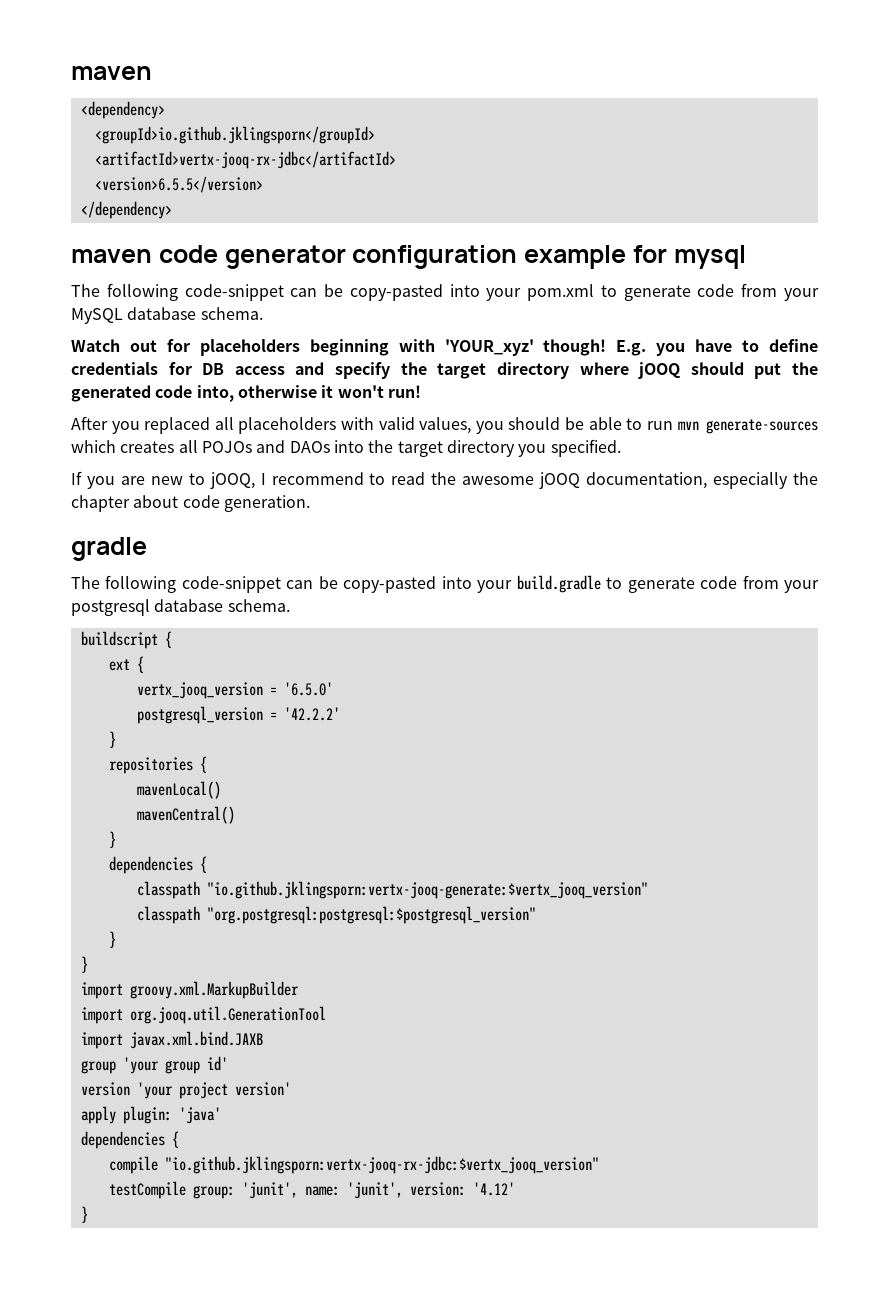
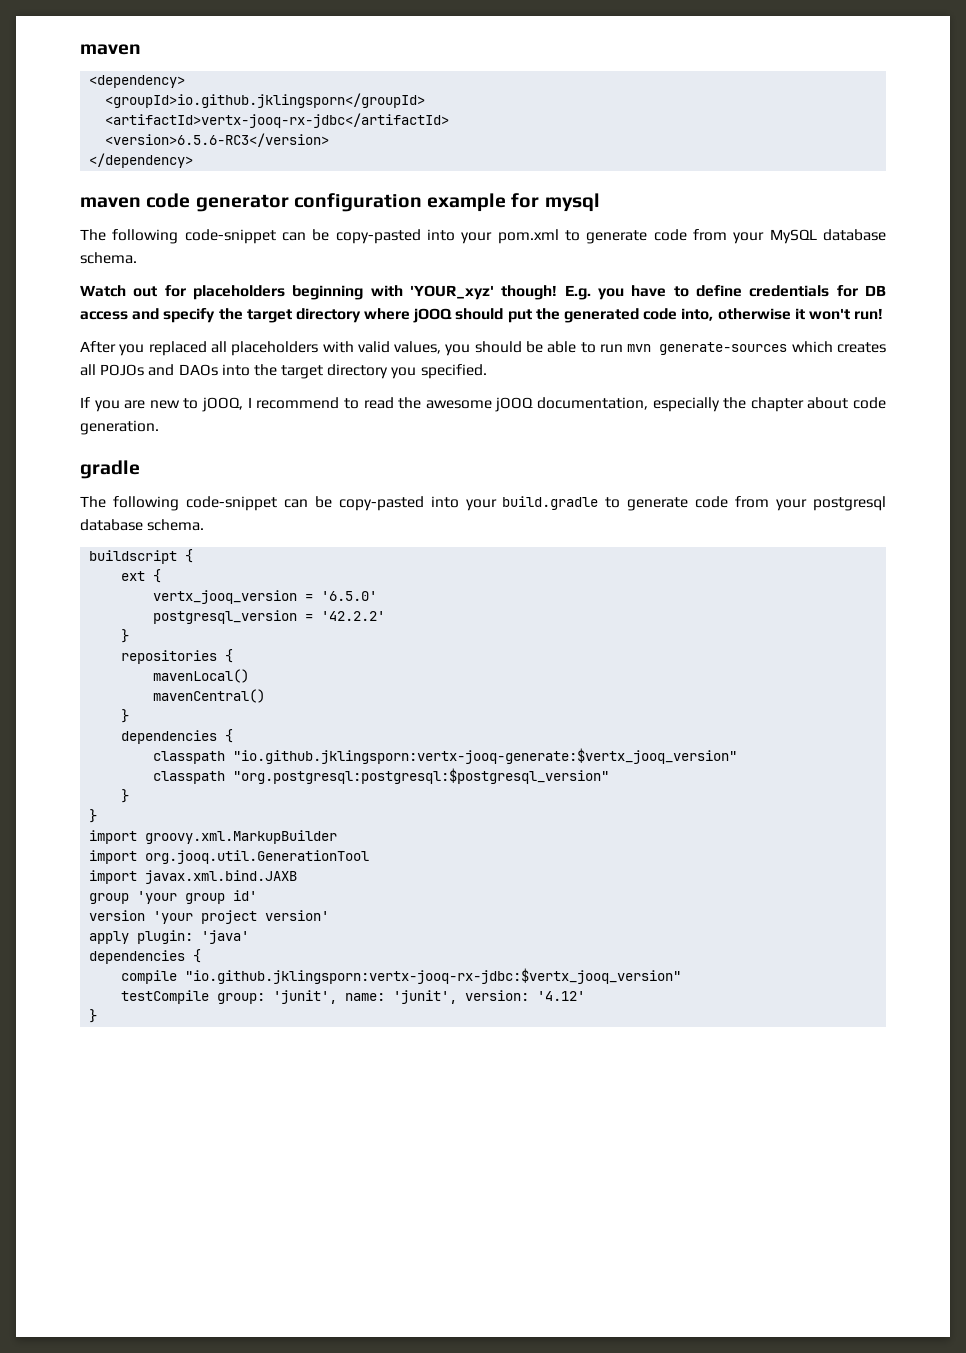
[94,176,263,193] <version>6.5.5</version> -> [105,133,330,147] <version>6.5.6-RC3</version>

